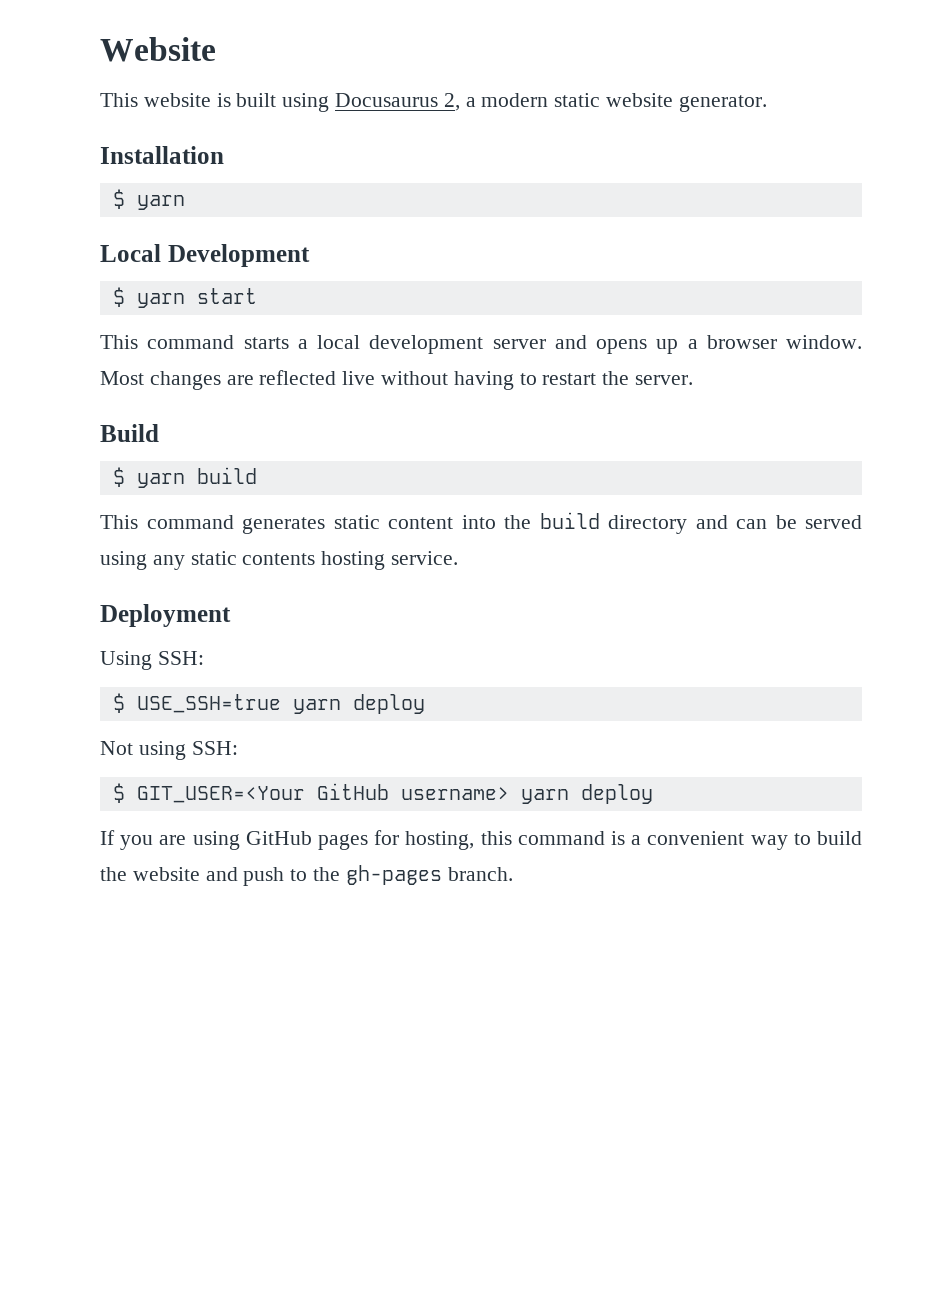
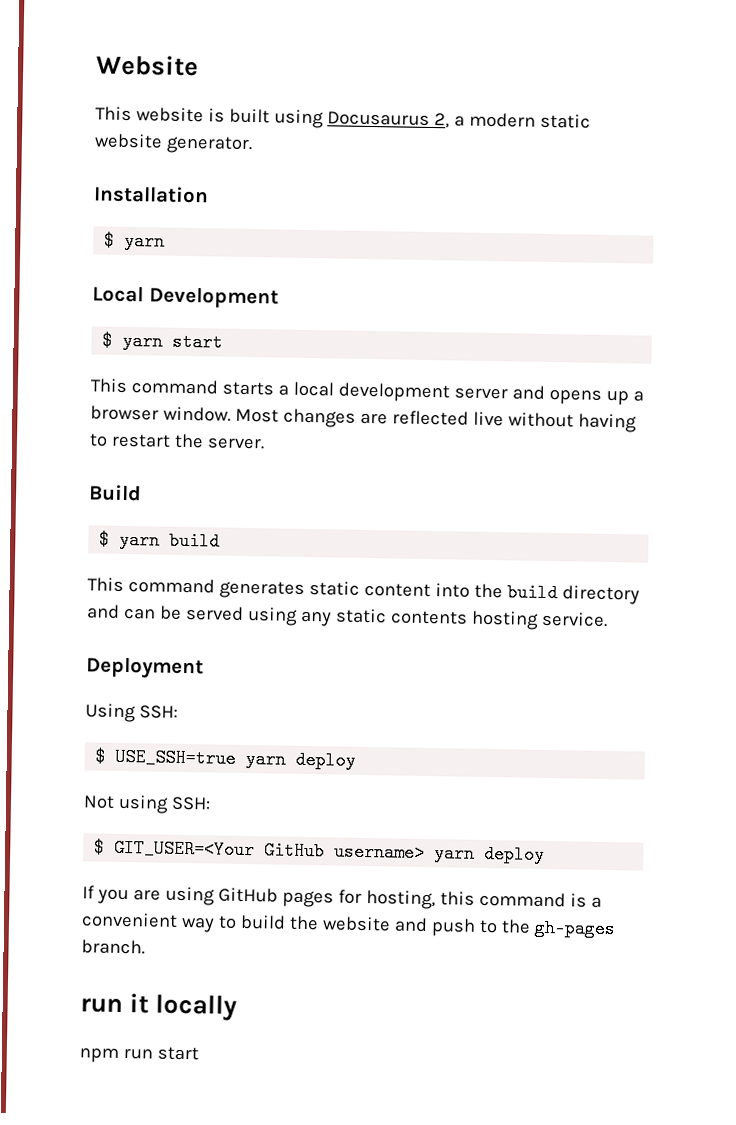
(513, 874) none -> [80,993,238,1021] [79,1046,199,1063] // run it locally // npm run start

